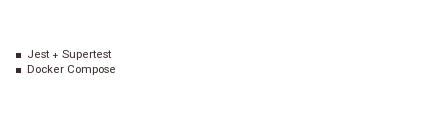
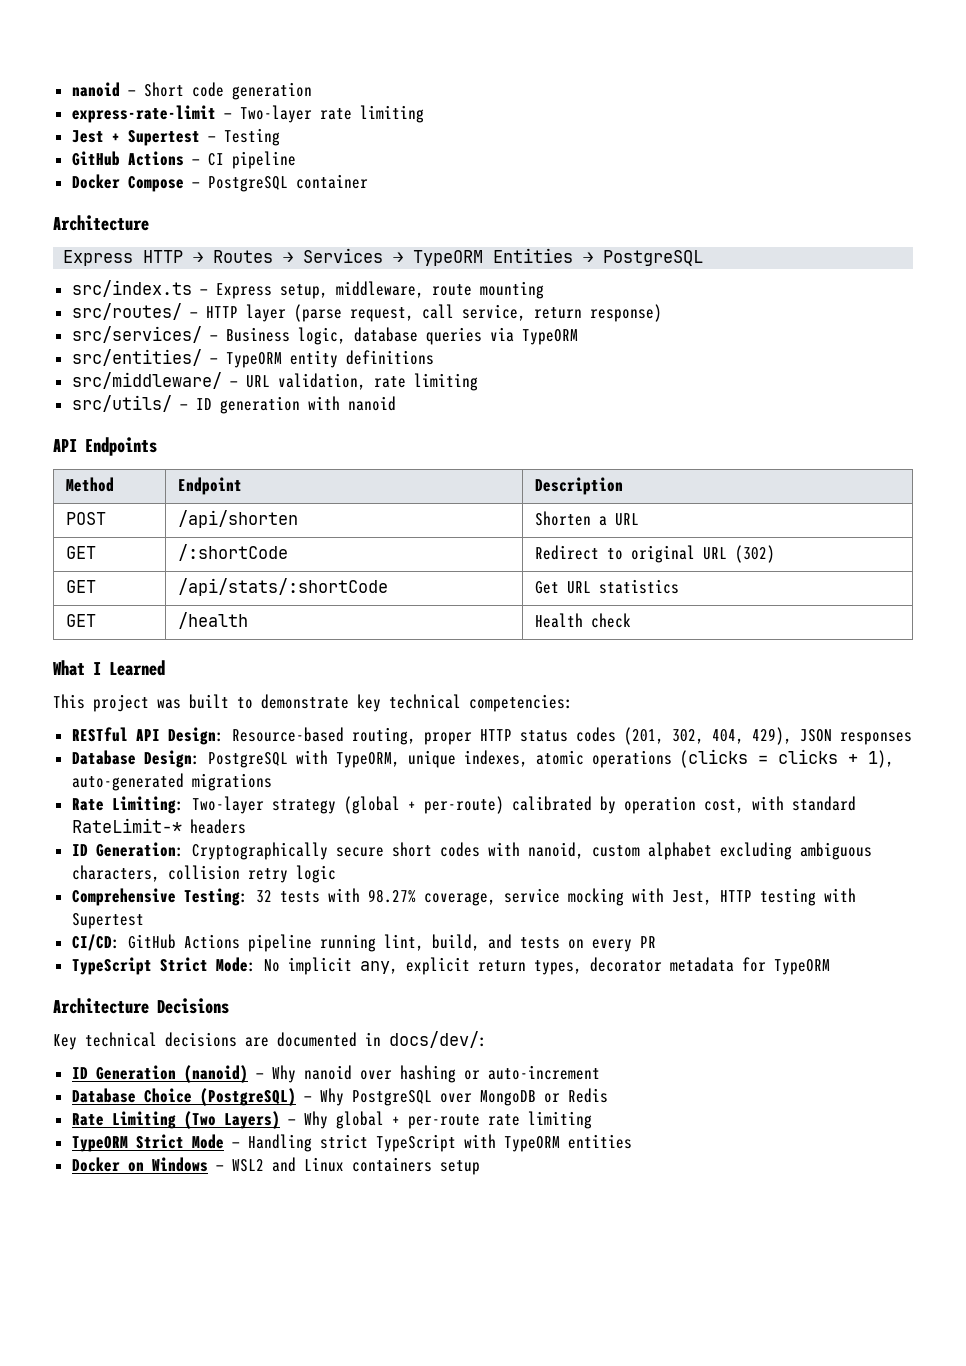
[26,50,112,60] [26,65,116,75] Jest + Supertest // Docker Compose -> [71,82,312,100] [71,105,424,123] [71,128,280,146] [71,151,296,169] [71,174,368,192] [53,215,149,231] [63,248,704,266] [71,280,544,299] [71,303,662,322] [71,326,578,345] [71,349,434,368] [71,372,478,391] [71,395,396,414] [53,437,157,456] [65,477,114,492] [177,477,242,495] [534,477,623,495] [65,512,106,525] [177,510,298,528] [534,511,639,526] [65,546,96,559] [177,544,288,561] [534,545,775,563] [65,580,96,593] [177,578,388,596] [534,579,679,594] [65,614,96,627] [177,612,248,629] [534,613,631,628] [53,660,165,676] [53,694,573,712] [71,727,912,745] [71,749,894,768] [71,773,272,791] [71,796,856,814] [71,818,246,834] [71,842,872,860] [71,865,336,883] [71,888,856,906] [71,913,144,929] [71,934,656,952] [71,957,830,975] [53,998,229,1014] [53,1031,487,1050] [71,1065,600,1083] [71,1088,608,1106] [71,1111,592,1129] [71,1134,632,1152] [71,1157,480,1175] nanoid — Short code generation // express-rate-limit — Two-layer rate limiting // Jest + Supertest — Testing // GitHub Actions — CI pipeline // Docker Compose — PostgreSQL container // Architecture // Express HTTP → Routes → Services → TypeORM Entities → PostgreSQL // src/index.ts — Express setup, middleware, route mounting // src/routes/ — HTTP layer (parse request, call service, return response) // src/services/ — Business logic, database queries via TypeORM // src/entities/ — TypeORM entity definitions // src/middleware/ — URL validation, rate limiting // src/utils/ — ID generation with nanoid // API Endpoints // Method | Endpoint | Description // POST | /api/shorten | Shorten a URL // GET | /:shortCode | Redirect to original URL (302) // GET | /api/stats/:shortCode | Get URL statistics // GET | /health | Health check // What I Learned // This project was built to demonstrate key technical competencies: // RESTful API Design: Resource-based routing, proper HTTP status codes (201, 302, 404, 429), JSON responses // Database Design: PostgreSQL with TypeORM, unique indexes, atomic operations (clicks = clicks + 1), auto-generated migrations // Rate Limiting: Two-layer strategy (global + per-route) calibrated by operation cost, with standard RateLimit-* headers // ID Generation: Cryptographically secure short codes with nanoid, custom alphabet excluding ambiguous characters, collision retry logic // Comprehensive Testing: 32 tests with 98.27% coverage, service mocking with Jest, HTTP testing with Supertest // CI/CD: GitHub Actions pipeline running lint, build, and tests on every PR // TypeScript Strict Mode: No implicit any, explicit return types, decorator metadata for TypeORM // Architecture Decisions // Key technical decisions are documented in docs/dev/: // ID Generation (nanoid) — Why nanoid over hashing or auto-increment // Database Choice (PostgreSQL) — Why PostgreSQL over MongoDB or Redis // Rate Limiting (Two Layers) — Why global + per-route rate limiting // TypeORM Strict Mode — Handling strict TypeScript with TypeORM entities // Docker on Windows — WSL2 and Linux containers setup

